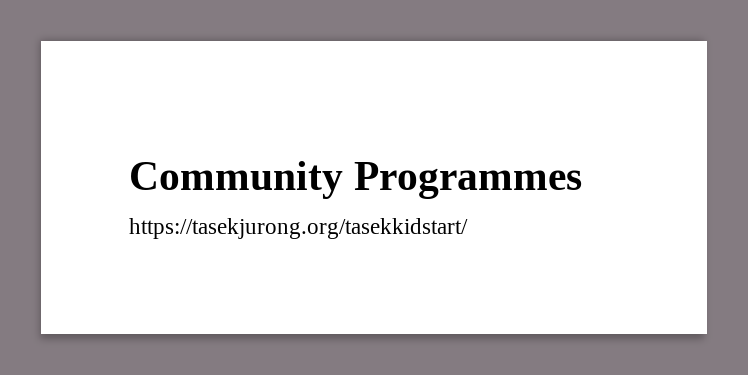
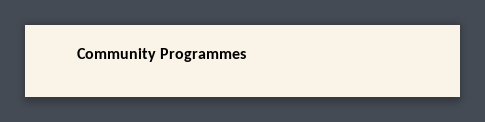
[129,218,468,239] // https://tasekjurong.org/tasekkidstart/ -> (247, 55) none

